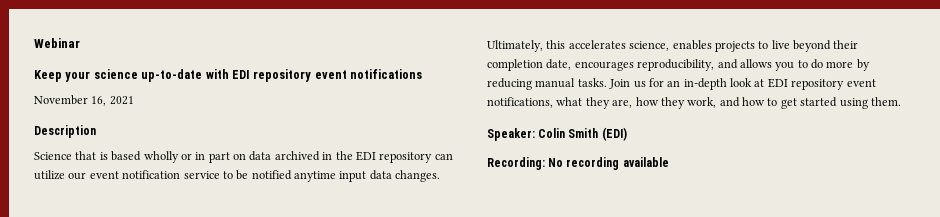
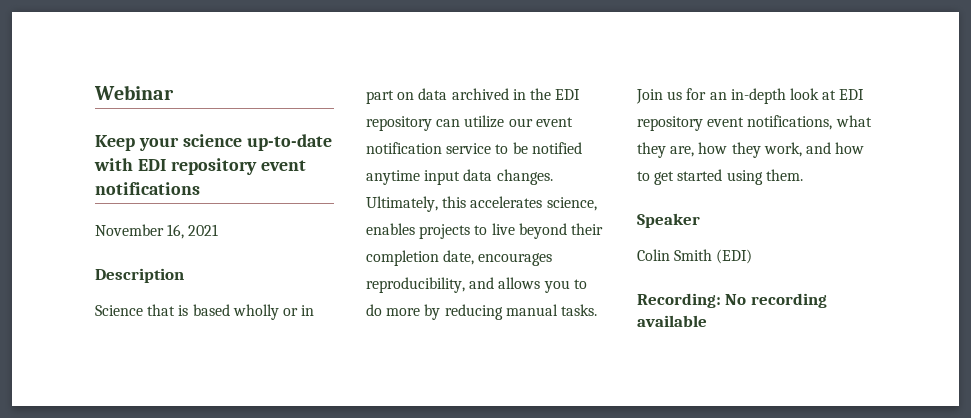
[487,128,535,141] Speaker: -> [637,213,700,228] Speaker //

